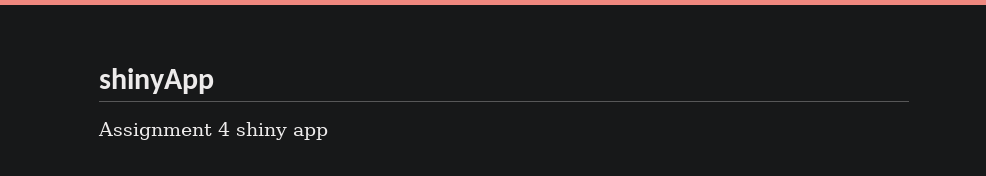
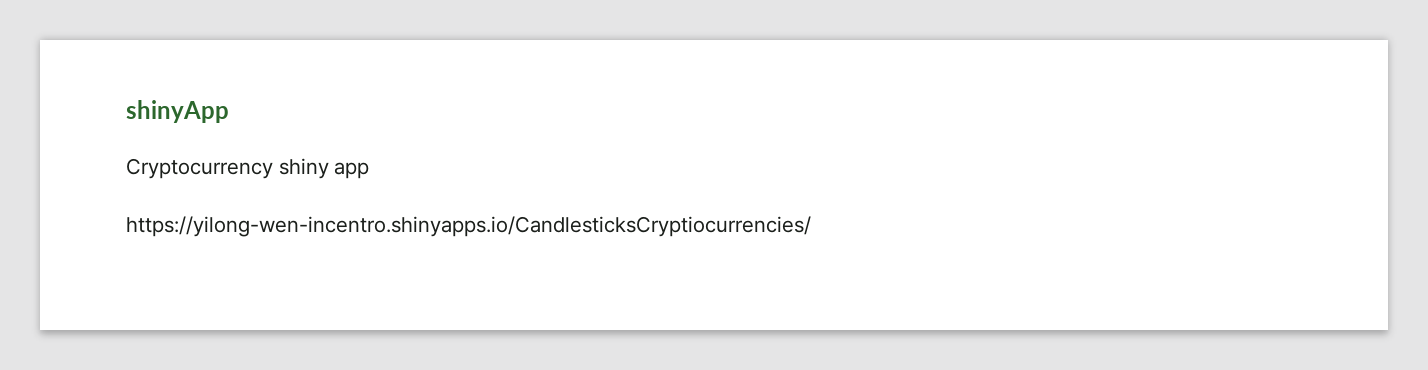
[98,122,230,140] Assignment 4 -> [126,158,273,179] Cryptocurrency
(328, 133) none -> [126,216,811,237] // https://yilong-wen-incentro.shinyapps.io/CandlesticksCryptiocurrencies/

